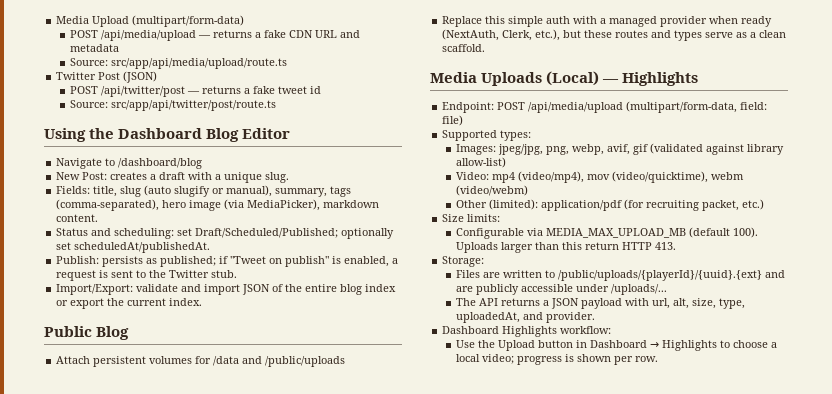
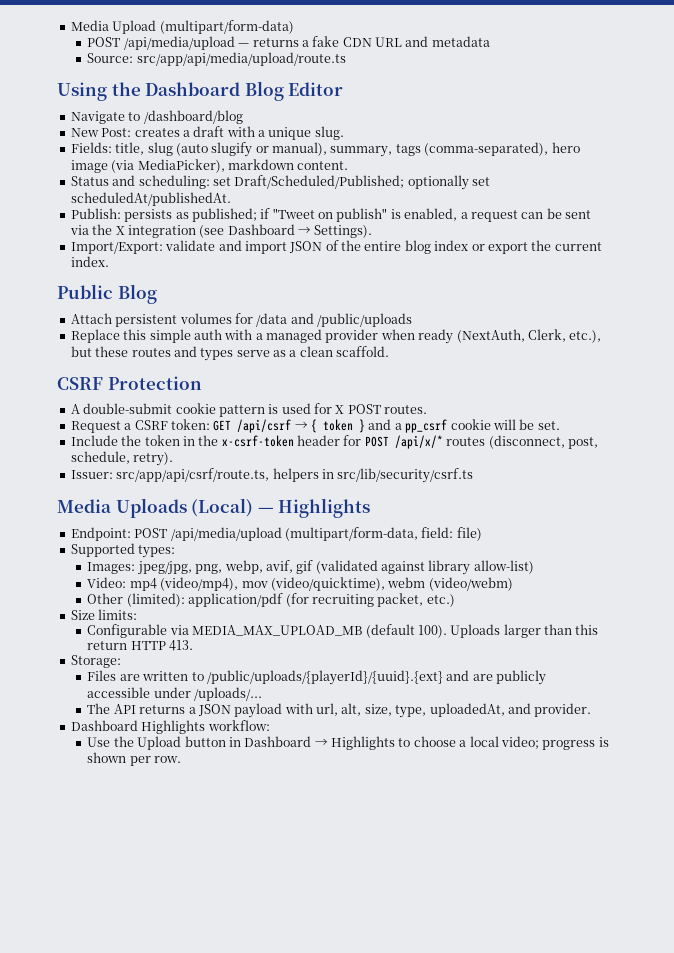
[56,71,158,83] [70,86,322,97] [70,100,277,111] // Twitter Post (JSON) // POST /api/twitter/post — returns a fake tweet id // Source: src/app/api/twitter/post/route.ts -> (346, 59) none
[99,270,238,278] is sent to the Twitter stub. -> [521,208,591,219] [69,224,373,238] can be sent via the X integration (see Dashboard → Settings).
(486, 48) none -> [57,376,202,390] [70,403,428,417] [70,419,560,433] [70,435,598,449] [70,451,174,466] [70,468,474,483] // CSRF Protection // A double-submit cookie pattern is used for X POST routes. // Request a CSRF token: GET /api/csrf → { token } and a pp_csrf cookie will be set. // Include the token in the x-csrf-token header for POST /api/x/* routes (disconnect, post, schedule, retry). // Issuer: src/app/api/csrf/route.ts, helpers in src/lib/security/csrf.ts

